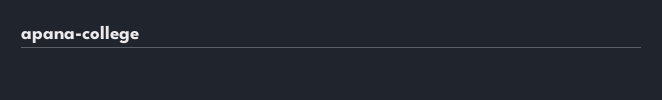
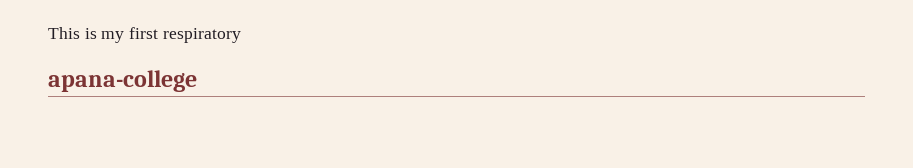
(21, 34) none -> [48,27,241,43] This is my first respiratory //

